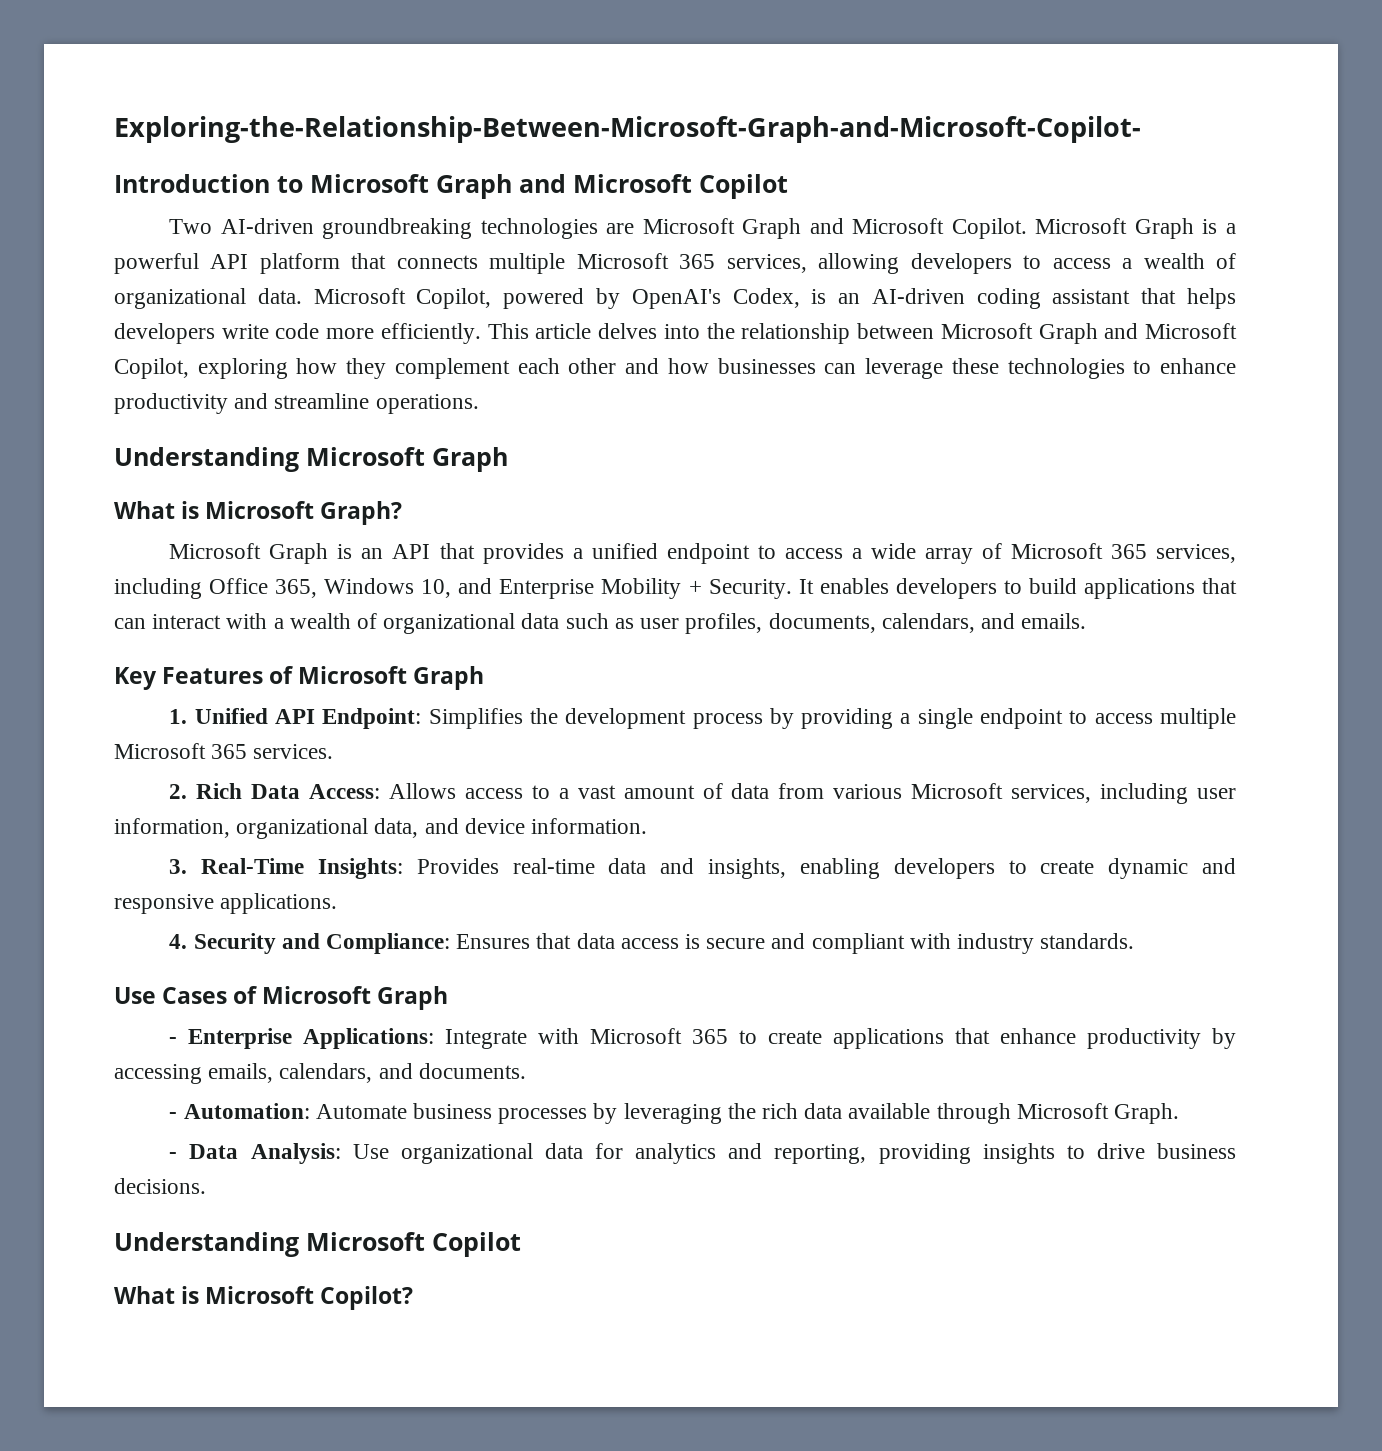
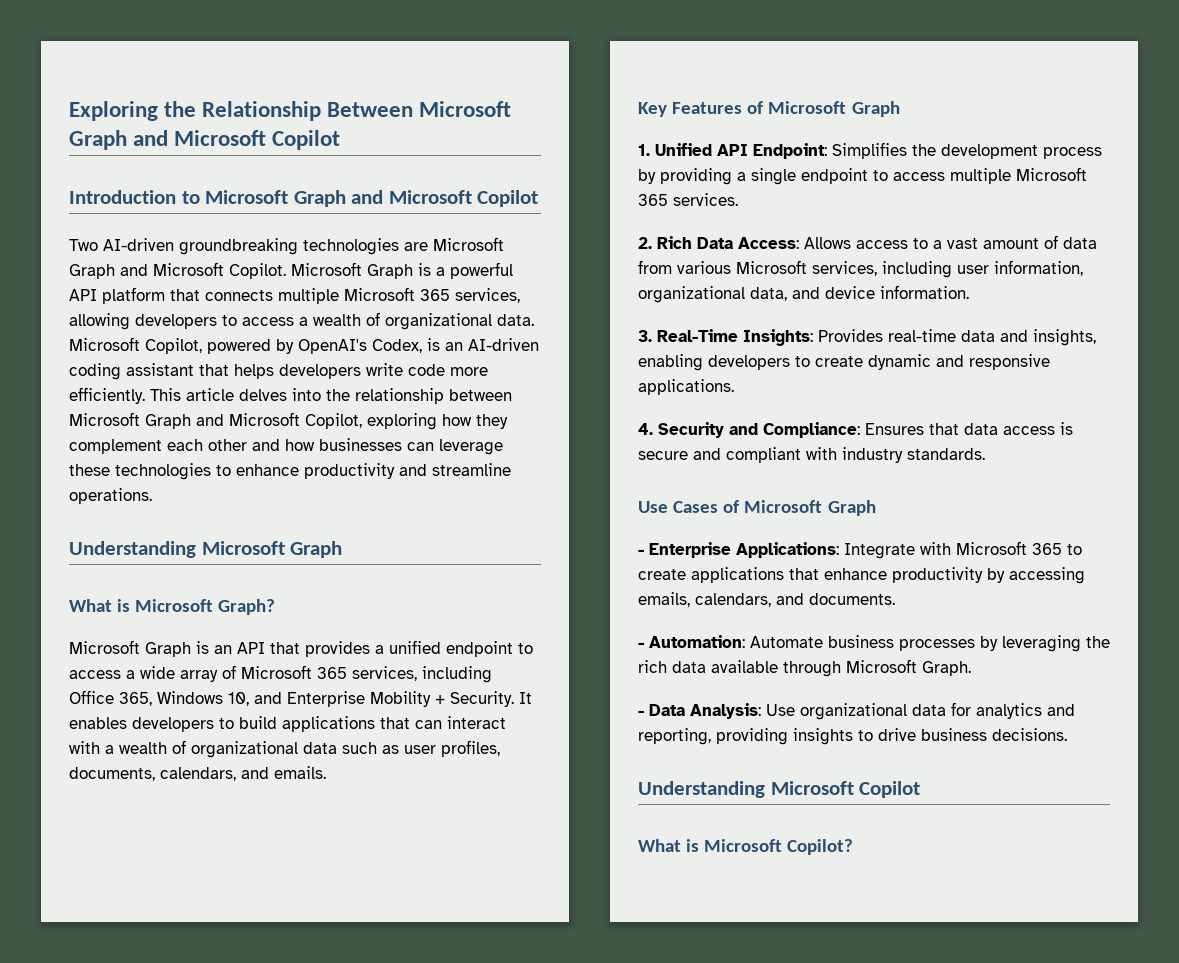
[114,116,1141,143] Exploring-the-Relationship-Between-Microsoft-Graph-and-Microsoft-Copilot- -> [69,101,512,121] [69,130,341,150] Exploring the Relationship Between Microsoft Graph and Microsoft Copilot

